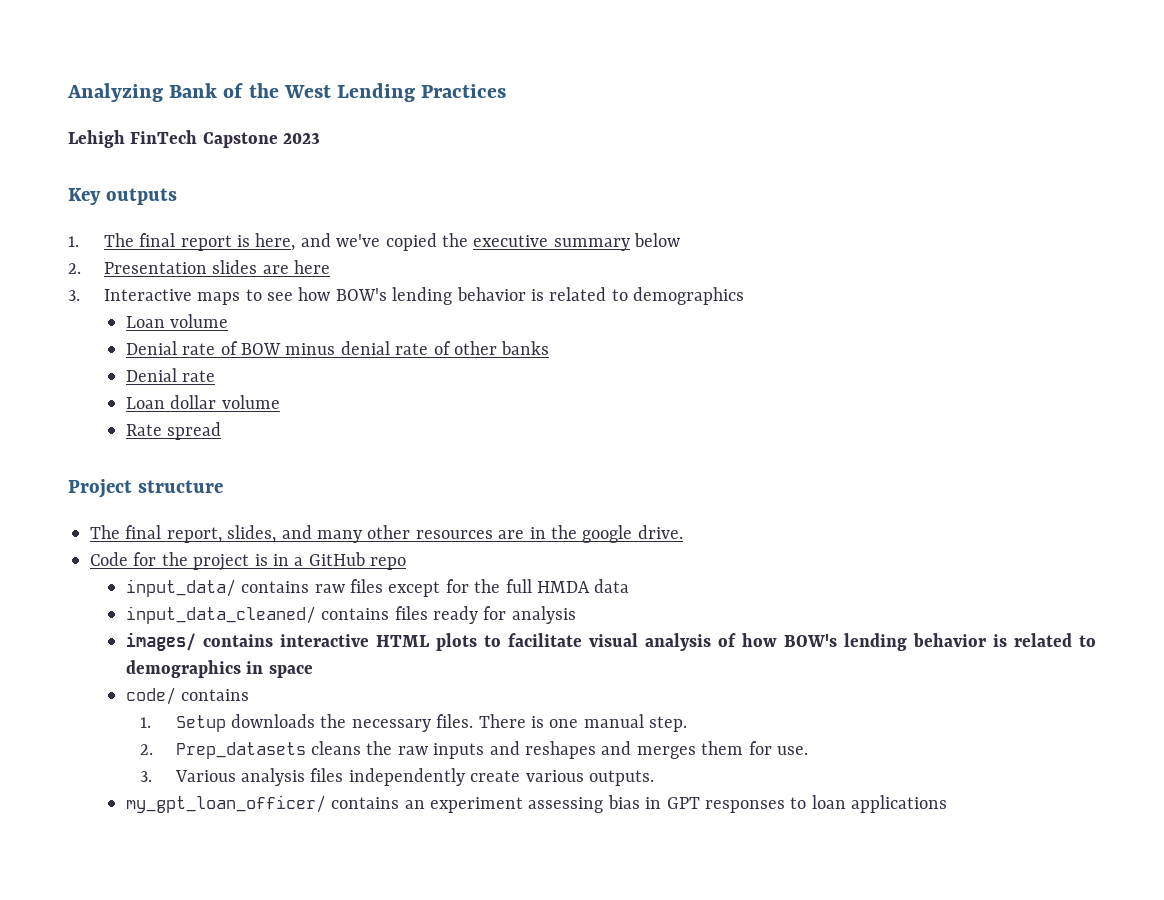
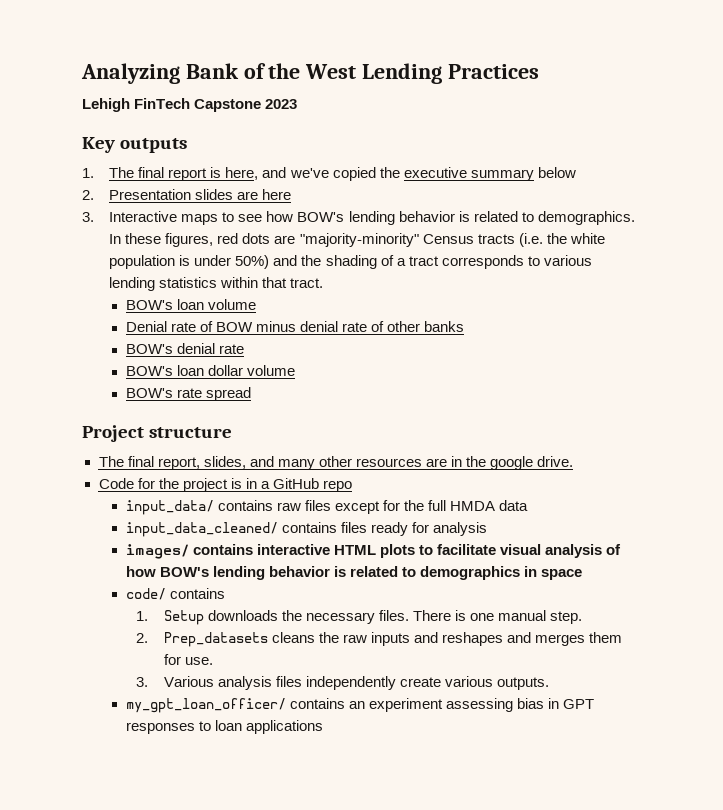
[633,287,745,305] [125,316,165,328] demographics // Loan -> [537,211,635,225] [109,233,605,247] [109,255,592,269] [109,277,324,291] [125,299,204,310] demographics. In these figures, red dots are "majority-minority" Census tracts (i.e. the white population is under 50%) and the shading of a tract corresponds to various lending statistics within that tract. // BOW's loan
[125,368,177,382] Denial -> [125,343,215,354] BOW's denial
[125,397,165,409] Loan -> [125,365,204,376] BOW's loan
[125,424,162,436] Rate -> [125,388,202,398] BOW's rate

